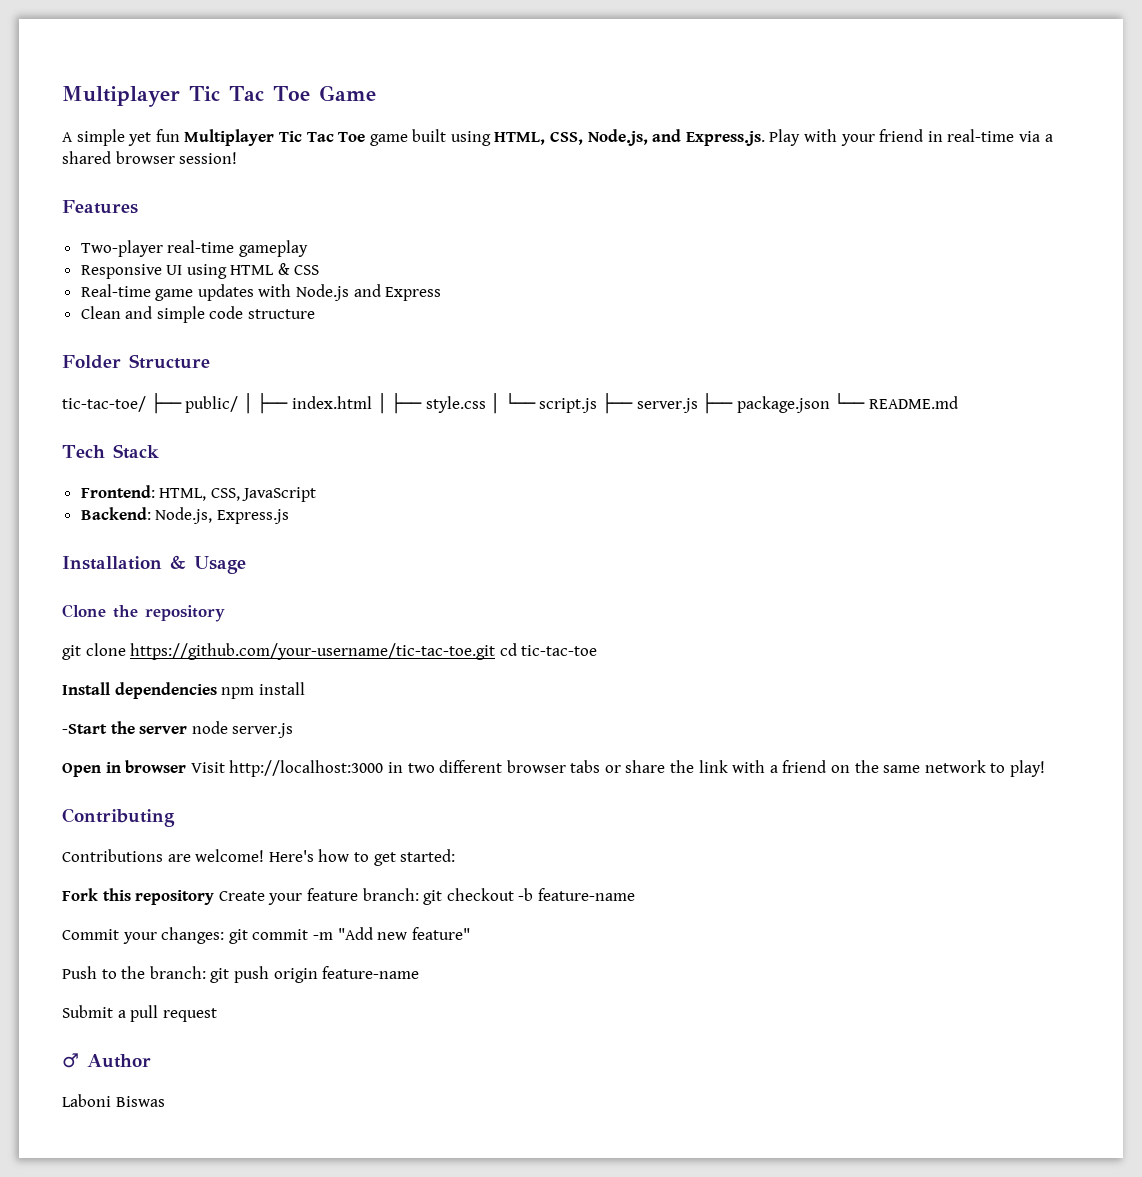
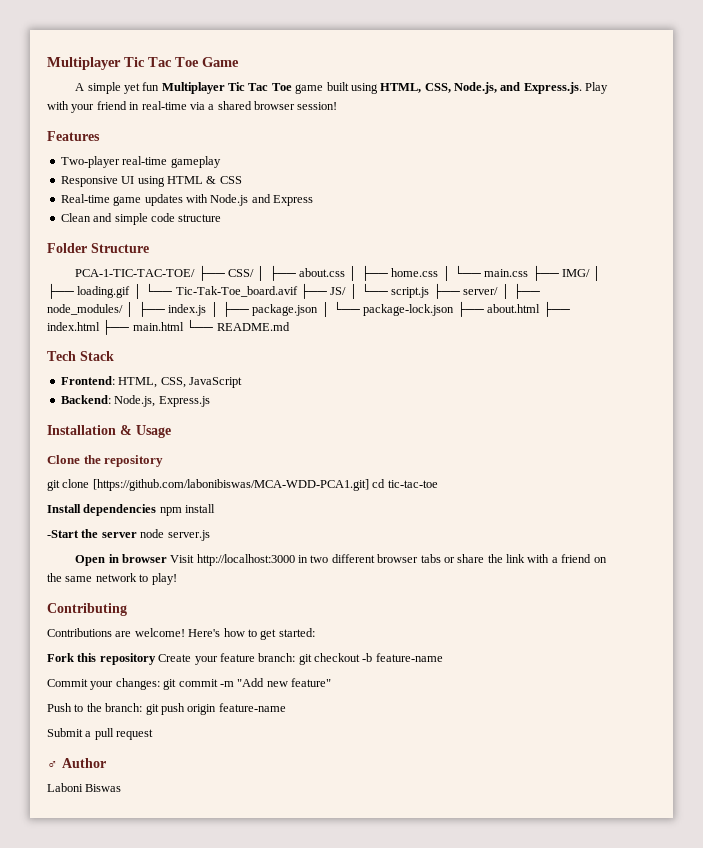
[62,393,830,414] tic-tac-toe/ ├── public/ │ ├── index.html │ ├── style.css │ └── script.js ├── server.js ├── package.json -> [75,265,602,281] [47,283,540,299] [47,301,570,317] [47,319,184,335] PCA-1-TIC-TAC-TOE/ ├── CSS/ │ ├── about.css │ ├── home.css │ └── main.css ├── IMG/ │ ├── loading.gif │ └── Tic-Tak-Toe_board.avif ├── JS/ │ └── script.js ├── server/ │ ├── node_modules/ │ ├── index.js │ ├── package.json │ └── package-lock.json ├── about.html ├── index.html ├── main.html
[130,643,496,660] https://github.com/your-username/tic-tac-toe.git -> [92,479,369,491] [https://github.com/labonibiswas/MCA-WDD-PCA1.git]

